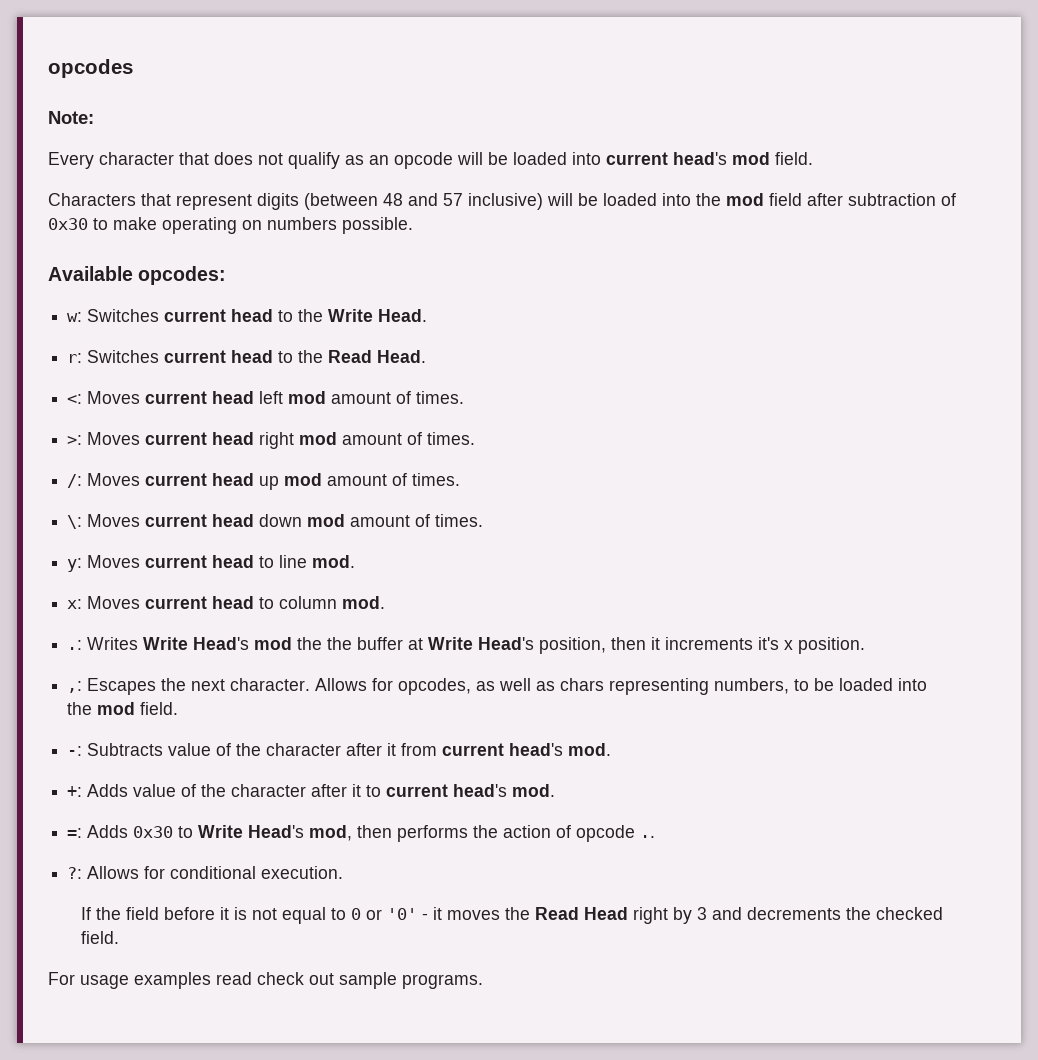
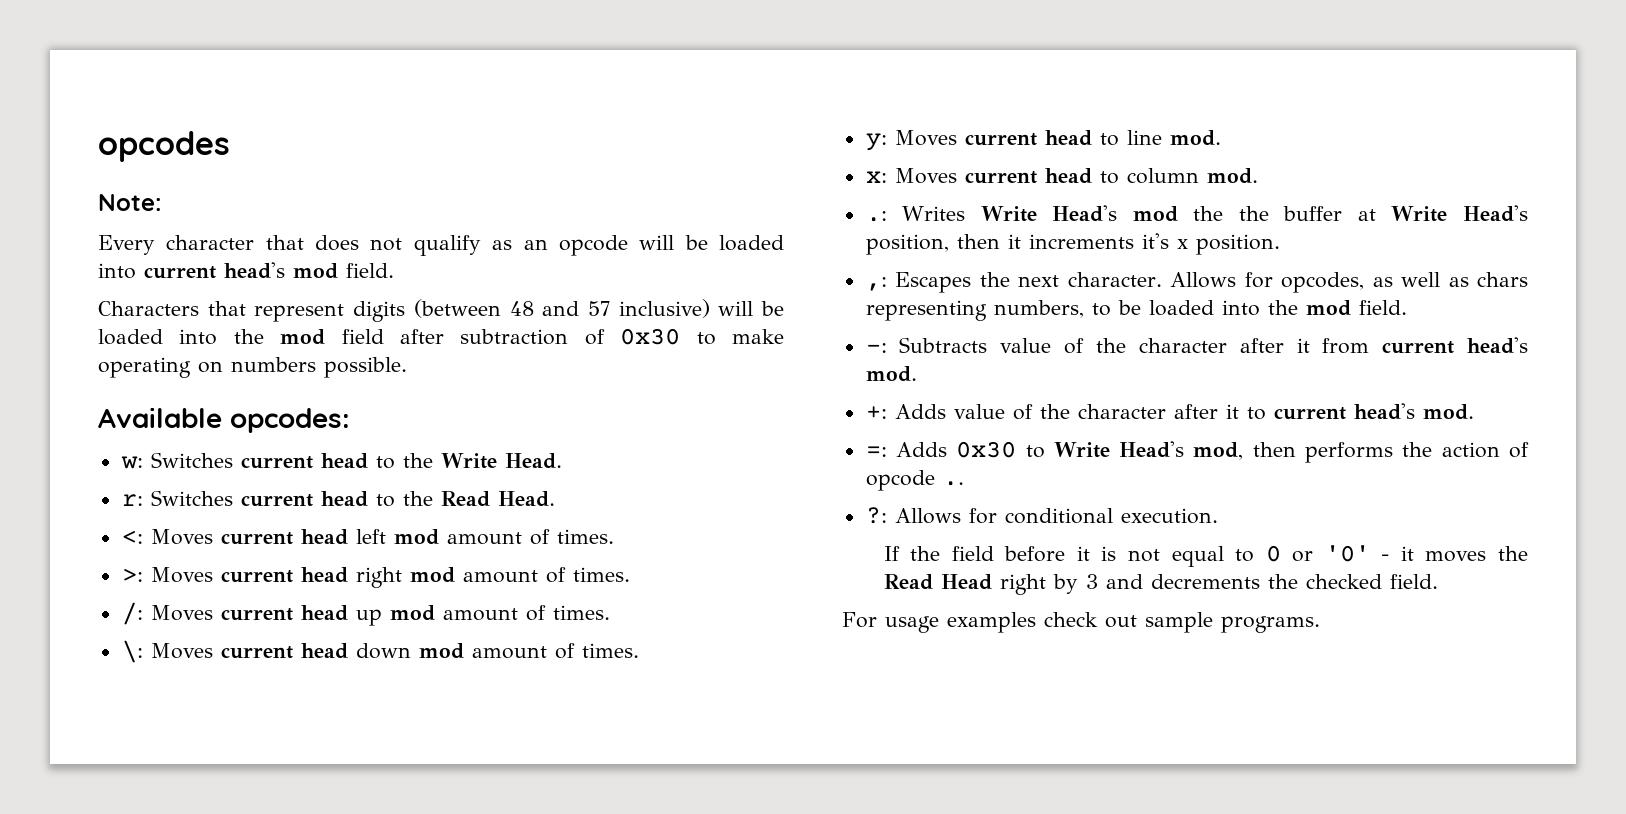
[216,972,252,985] read -> (1036, 622) none

